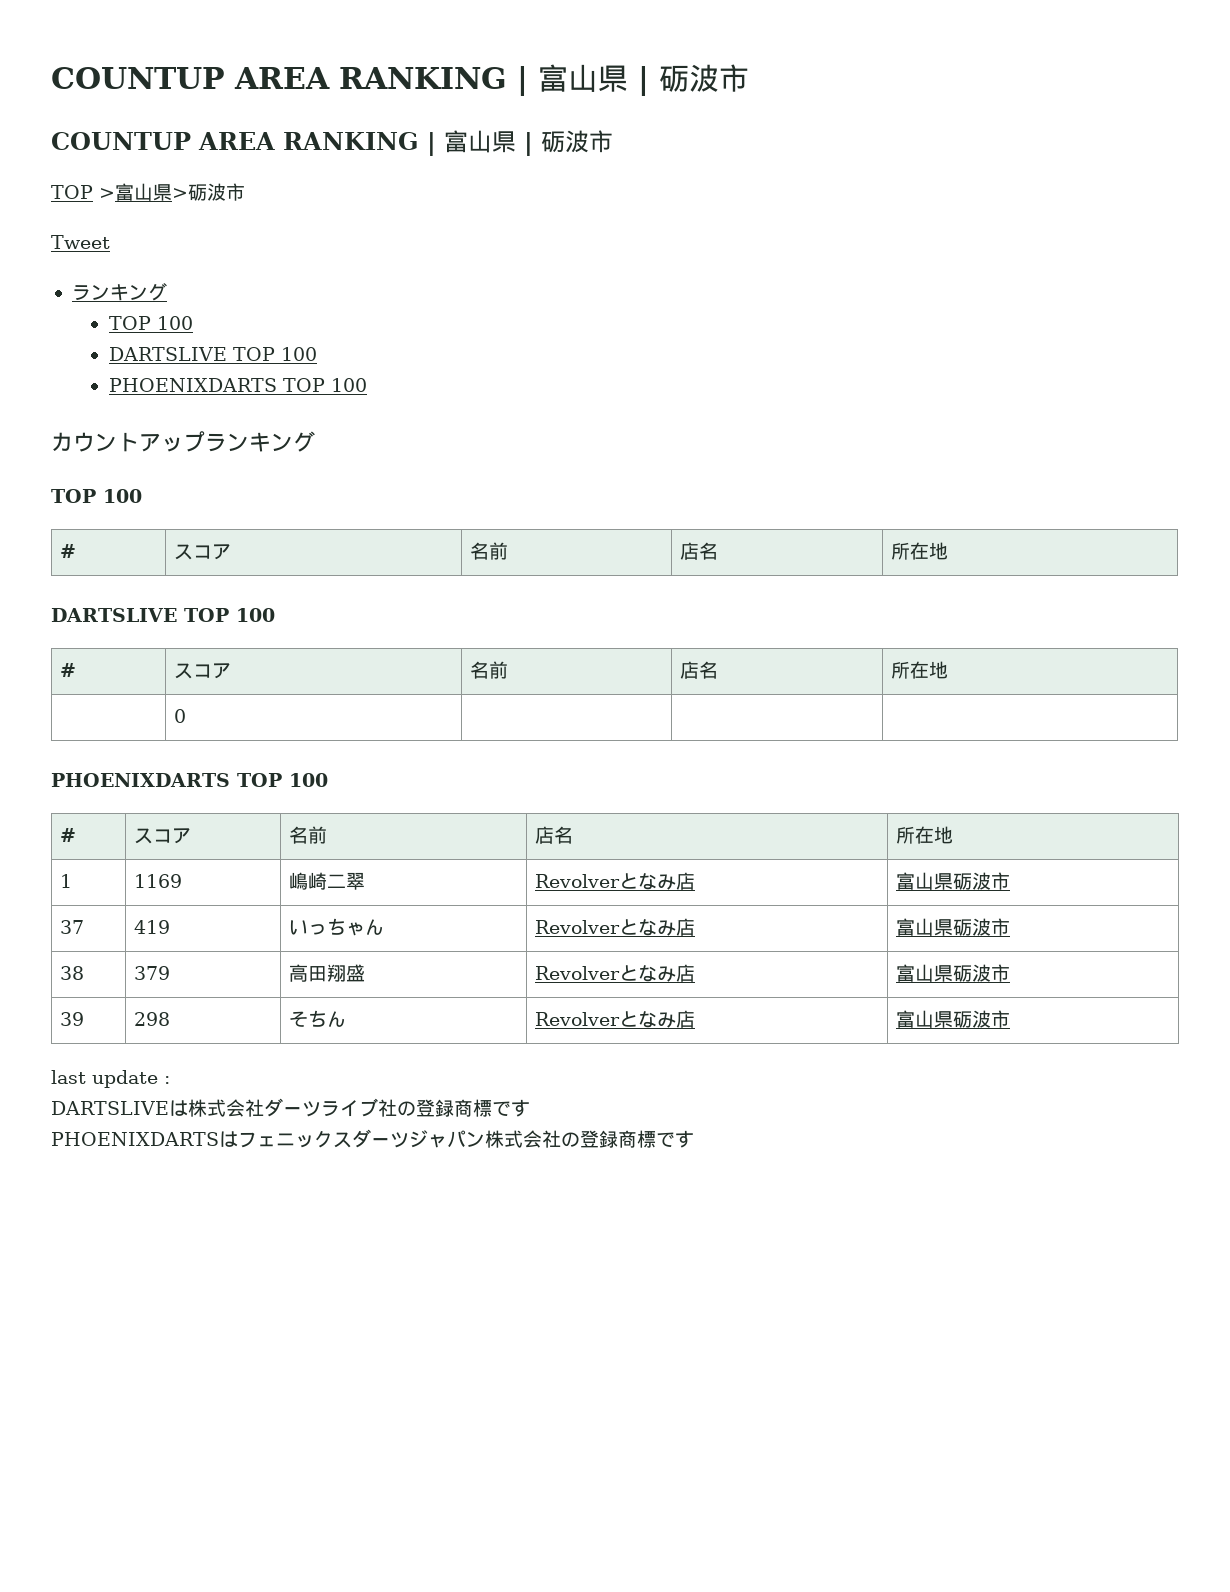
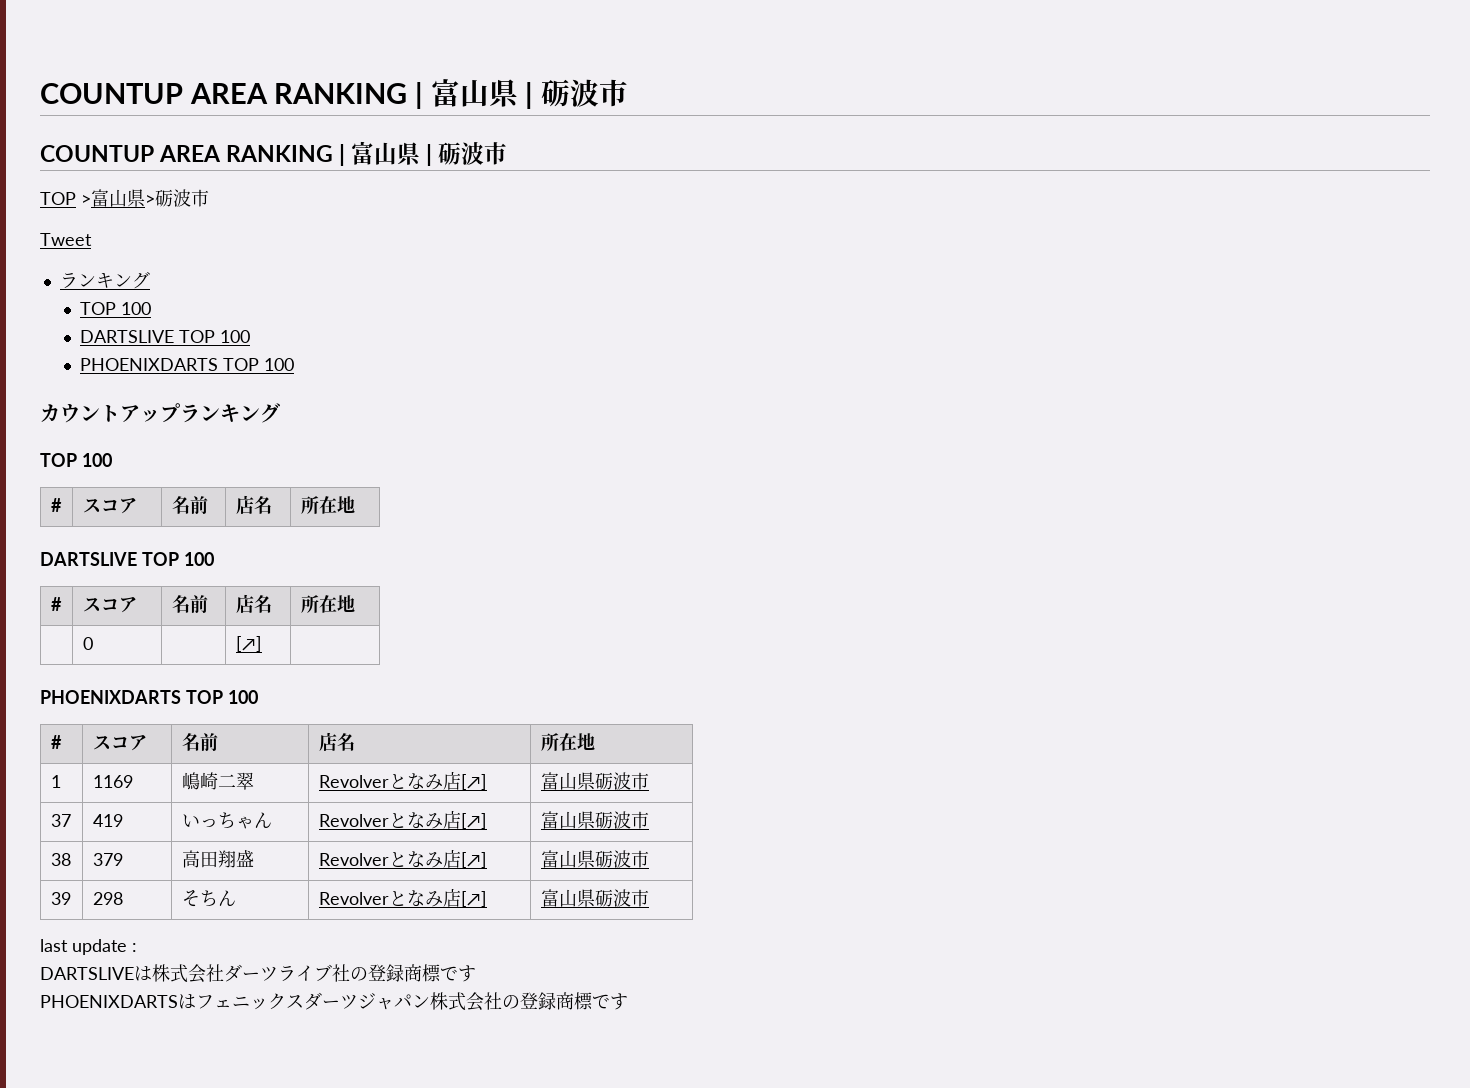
(186, 716) none -> [235,636,262,652] [↗]
(695, 881) none -> [460,774,487,790] [↗]
(695, 927) none -> [460,813,487,829] [↗]
(695, 973) none -> [460,852,487,868] [↗]
(695, 1019) none -> [460,891,487,907] [↗]

